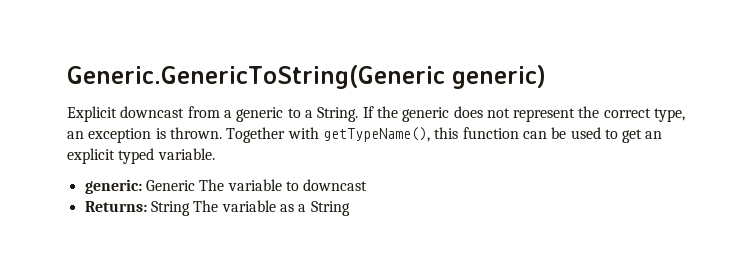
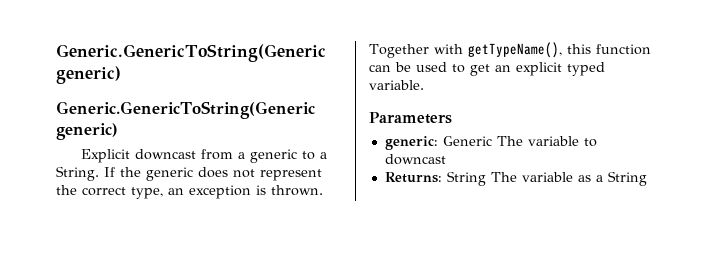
[67,65,546,89] Generic.GenericToString(Generic generic) -> [56,44,326,62] [56,66,121,84] [56,101,315,119] [56,123,118,140] Generic.GenericToString(Generic generic) // Generic.GenericToString(Generic generic)
(215, 154) none -> [369,112,452,124] // Parameters

